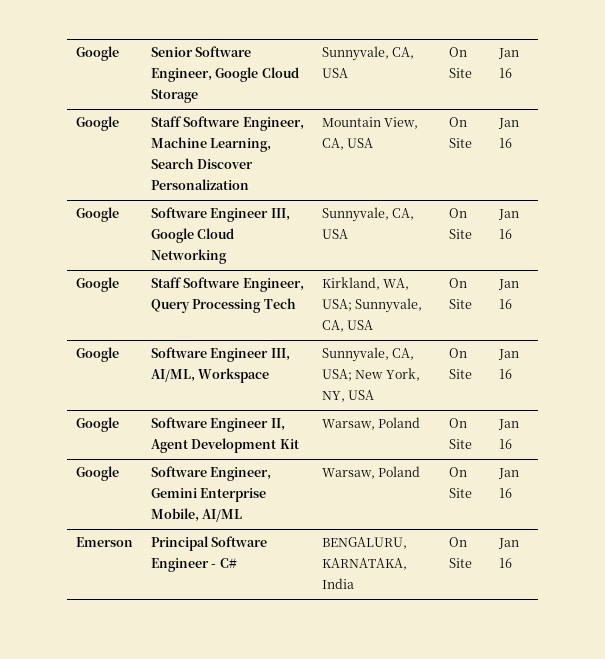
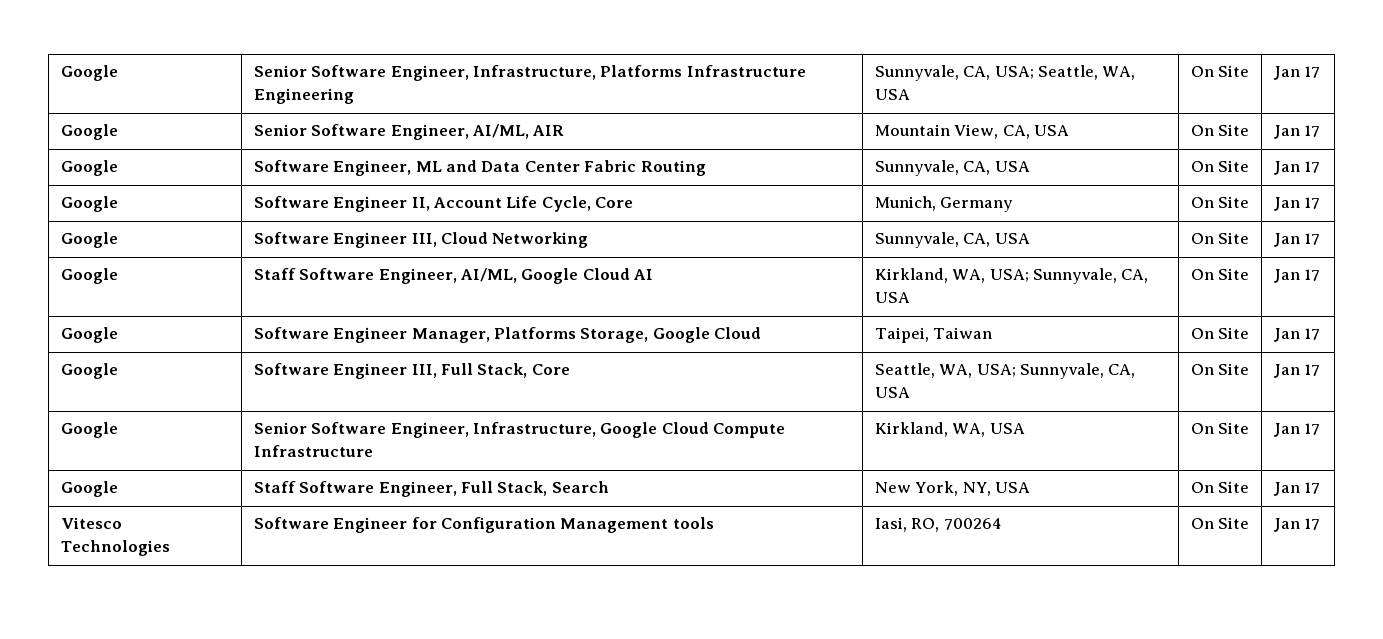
[75,46,119,61] [150,46,252,57] [150,67,299,82] [150,89,198,103] [321,46,415,61] [321,68,348,78] [448,47,467,57] [448,68,472,78] [497,48,519,59] [498,68,512,78] [75,116,119,131] [150,116,304,131] [150,137,272,152] [150,158,254,169] [150,179,249,190] Google | Senior Software Engineer, Google Cloud Storage | Sunnyvale, CA, USA | On Site | Jan 16 // Google | Staff Software Engineer, Machine Learning, Search Discover Personalization -> [60,65,118,81] [253,65,806,81] [253,88,354,104] [874,65,1136,81] [874,89,910,100] [1190,65,1250,77] [1273,66,1321,80] [60,124,118,140] [253,124,565,140] Google | Senior Software Engineer, Infrastructure, Platforms Infrastructure Engineering | Sunnyvale, CA, USA; Seattle, WA, USA | On Site | Jan 17 // Google | Senior Software Engineer, AI/ML, AIR
[498,138,512,148] [75,207,119,222] [150,207,290,222] [150,228,194,243] 16 // Google | Software Engineer III, Google -> [1304,125,1321,137] [60,160,118,176] [253,160,706,176] [874,160,1030,176] [1190,160,1250,172] [1273,161,1321,175] [60,196,118,212] [253,196,634,212] [874,196,1014,212] [1190,196,1250,208] [1273,197,1321,211] [60,232,118,248] [253,232,437,248] 17 // Google | Software Engineer, ML and Data Center Fabric Routing | Sunnyvale, CA, USA | On Site | Jan 17 // Google | Software Engineer II, Account Life Cycle, Core | Munich, Germany | On Site | Jan 17 // Google | Software Engineer III,
[498,229,512,239] [75,277,119,292] [150,277,304,292] [150,298,296,313] 16 // Google | Staff Software Engineer, Query Processing Tech -> [1304,233,1321,245] [60,268,118,284] [253,268,654,284] 17 // Google | Staff Software Engineer, AI/ML, Google Cloud AI
[498,299,512,309] [75,347,119,362] [150,347,290,362] [150,368,270,383] [321,347,415,362] [321,369,352,381] 16 // Google | Software Engineer III, AI/ML, Workspace | Sunnyvale, CA, USA; -> [1304,269,1321,281] [60,327,118,343] [253,327,762,343] [874,327,993,343] [1190,327,1250,339] [1273,328,1321,342] [60,363,118,379] [253,363,570,379] [874,363,1136,379] [874,387,910,398] [1190,363,1250,375] [1273,364,1321,378] [60,422,118,438] [253,422,786,438] [253,445,373,457] [874,422,1025,437] [1190,422,1250,434] [1273,423,1321,437] [60,481,118,497] [253,481,609,497] 17 // Google | Software Engineer Manager, Platforms Storage, Google Cloud | Taipei, Taiwan | On Site | Jan 17 // Google | Software Engineer III, Full Stack, Core | Seattle, WA, USA; Sunnyvale, CA, USA | On Site | Jan 17 // Google | Senior Software Engineer, Infrastructure, Google Cloud Compute Infrastructure | Kirkland, WA, USA | On Site | Jan 17 // Google | Staff Software Engineer, Full Stack, Search |
[498,369,512,379] [75,417,119,432] [150,417,285,432] [150,438,299,453] [321,417,421,430] [448,418,467,428] [448,439,472,449] [497,419,519,430] [498,439,512,449] [75,466,119,481] [150,466,272,481] [150,488,267,502] [150,508,243,522] [321,466,421,479] [448,467,467,477] [448,488,472,498] [497,468,519,479] [498,488,512,498] [75,537,133,547] [150,536,268,551] [150,558,237,572] [321,537,407,549] [321,558,407,570] [321,578,354,589] [448,537,467,547] [448,558,472,568] [497,538,519,549] [498,558,512,568] 16 // Google | Software Engineer II, Agent Development Kit | Warsaw, Poland | On Site | Jan 16 // Google | Software Engineer, Gemini Enterprise Mobile, AI/ML | Warsaw, Poland | On Site | Jan 16 // Emerson | Principal Software Engineer - C# | BENGALURU, KARNATAKA, India | On Site | Jan 16 -> [1304,482,1321,494] [60,517,122,529] [60,540,170,556] [253,517,714,533] [874,517,1002,532] [1190,517,1250,529] [1273,518,1321,532] 17 // Vitesco Technologies | Software Engineer for Configuration Management tools | Iasi, RO, 700264 | On Site | Jan 17

